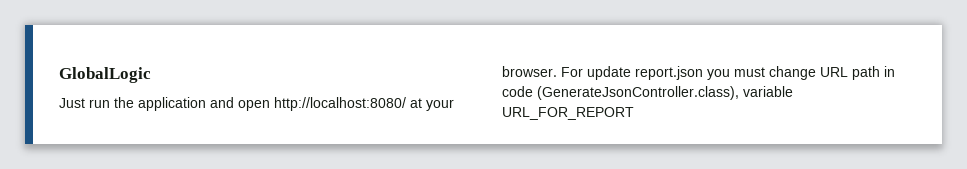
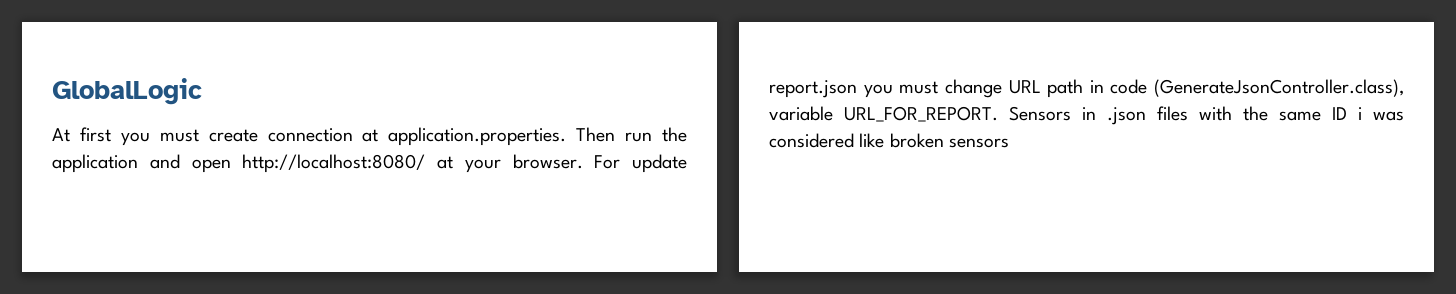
[59,98,85,108] Just -> [52,127,616,146] At first you must create connection at application.properties. Then
[502,107,634,120] URL_FOR_REPORT -> [844,106,1404,125] [769,133,1009,148] URL_FOR_REPORT. Sensors in .json files with the same ID i was considered like broken sensors

